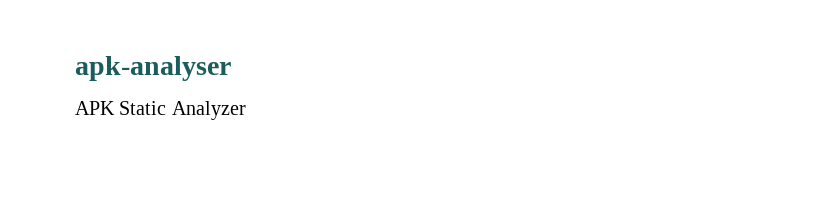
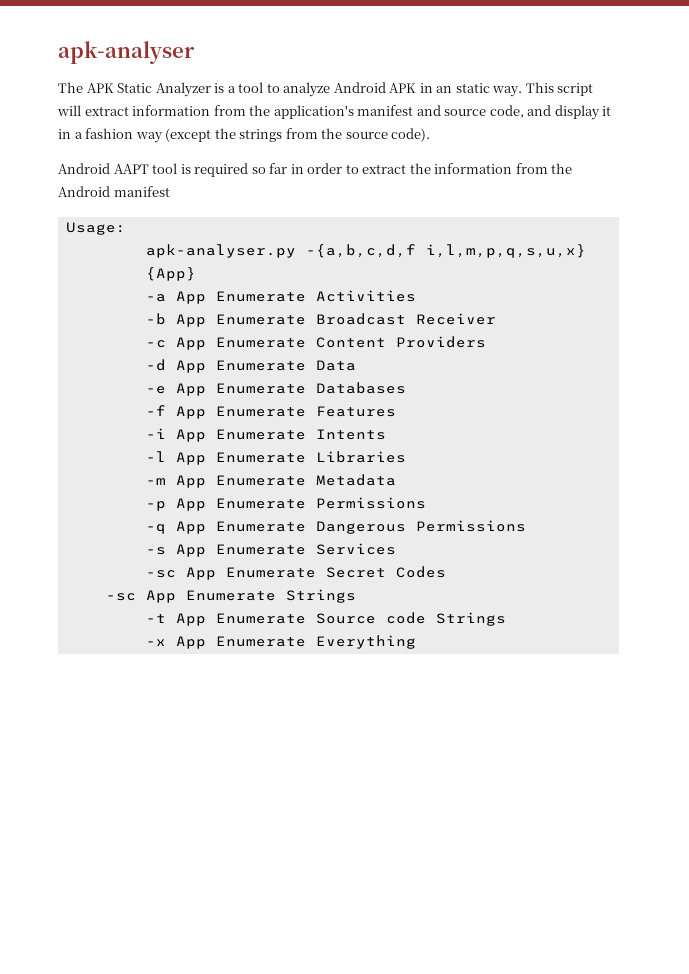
(231, 68) none -> [58,82,83,93] The
(246, 110) none -> [214,82,594,97] [57,105,612,120] [58,128,431,143] [58,163,573,177] [58,186,170,197] [65,222,126,235] [145,244,586,258] [145,267,196,281] [145,290,416,304] [145,313,496,327] [145,336,486,350] [145,359,356,373] [145,382,406,396] [145,405,396,419] [145,428,386,442] [145,451,406,465] [145,474,396,488] [145,497,426,511] [145,520,526,534] [145,543,396,557] [145,566,446,580] [105,589,356,603] [145,612,506,626] [145,635,416,649] is a tool to analyze Android APK in an static way. This script will extract information from the application's manifest and source code, and display it in a fashion way (except the strings from the source code). // Android AAPT tool is required so far in order to extract the information from the Android manifest // Usage: // apk-analyser.py -{a,b,c,d,f i,l,m,p,q,s,u,x} {App} // -a App Enumerate Activities // -b App Enumerate Broadcast Receiver // -c App Enumerate Content Providers // -d App Enumerate Data // -e App Enumerate Databases // -f App Enumerate Features // -i App Enumerate Intents // -l App Enumerate Libraries // -m App Enumerate Metadata // -p App Enumerate Permissions // -q App Enumerate Dangerous Permissions // -s App Enumerate Services // -sc App Enumerate Secret Codes // -sc App Enumerate Strings // -t App Enumerate Source code Strings // -x App Enumerate Everything

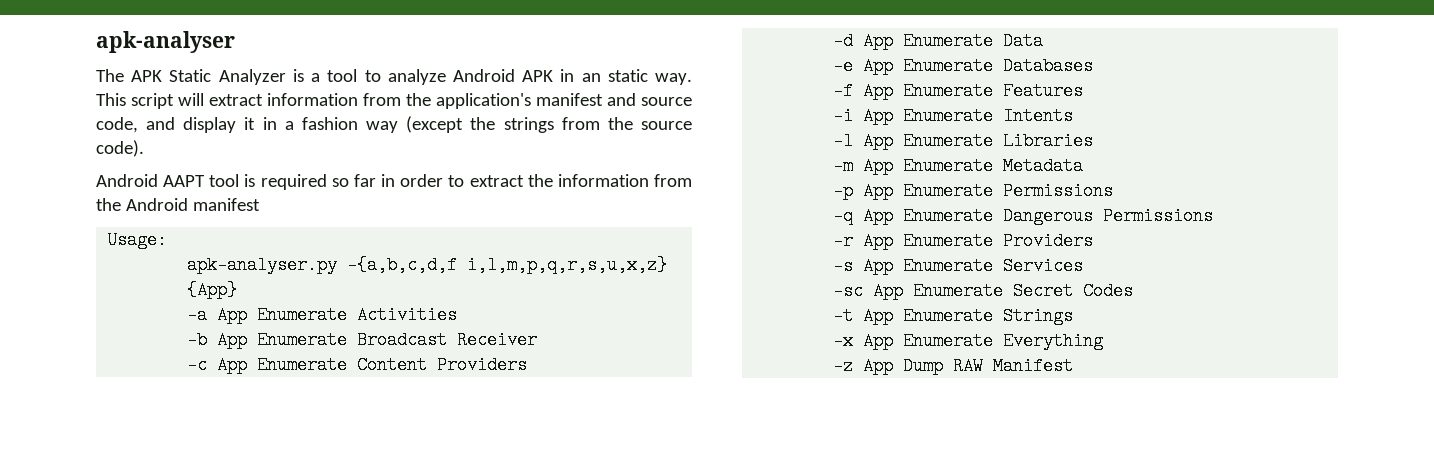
[425,244,586,258] i,l,m,p,q,s,u,x} -> [467,256,668,274] i,l,m,p,q,r,s,u,x,z}
(526, 526) none -> [833,232,1094,250] // -r App Enumerate Providers
[105,589,356,603] // -sc App Enumerate Strings -> (1134, 291) none
[315,612,426,624] Source code -> (994, 316) none
(416, 642) none -> [833,357,1074,375] // -z App Dump RAW Manifest

